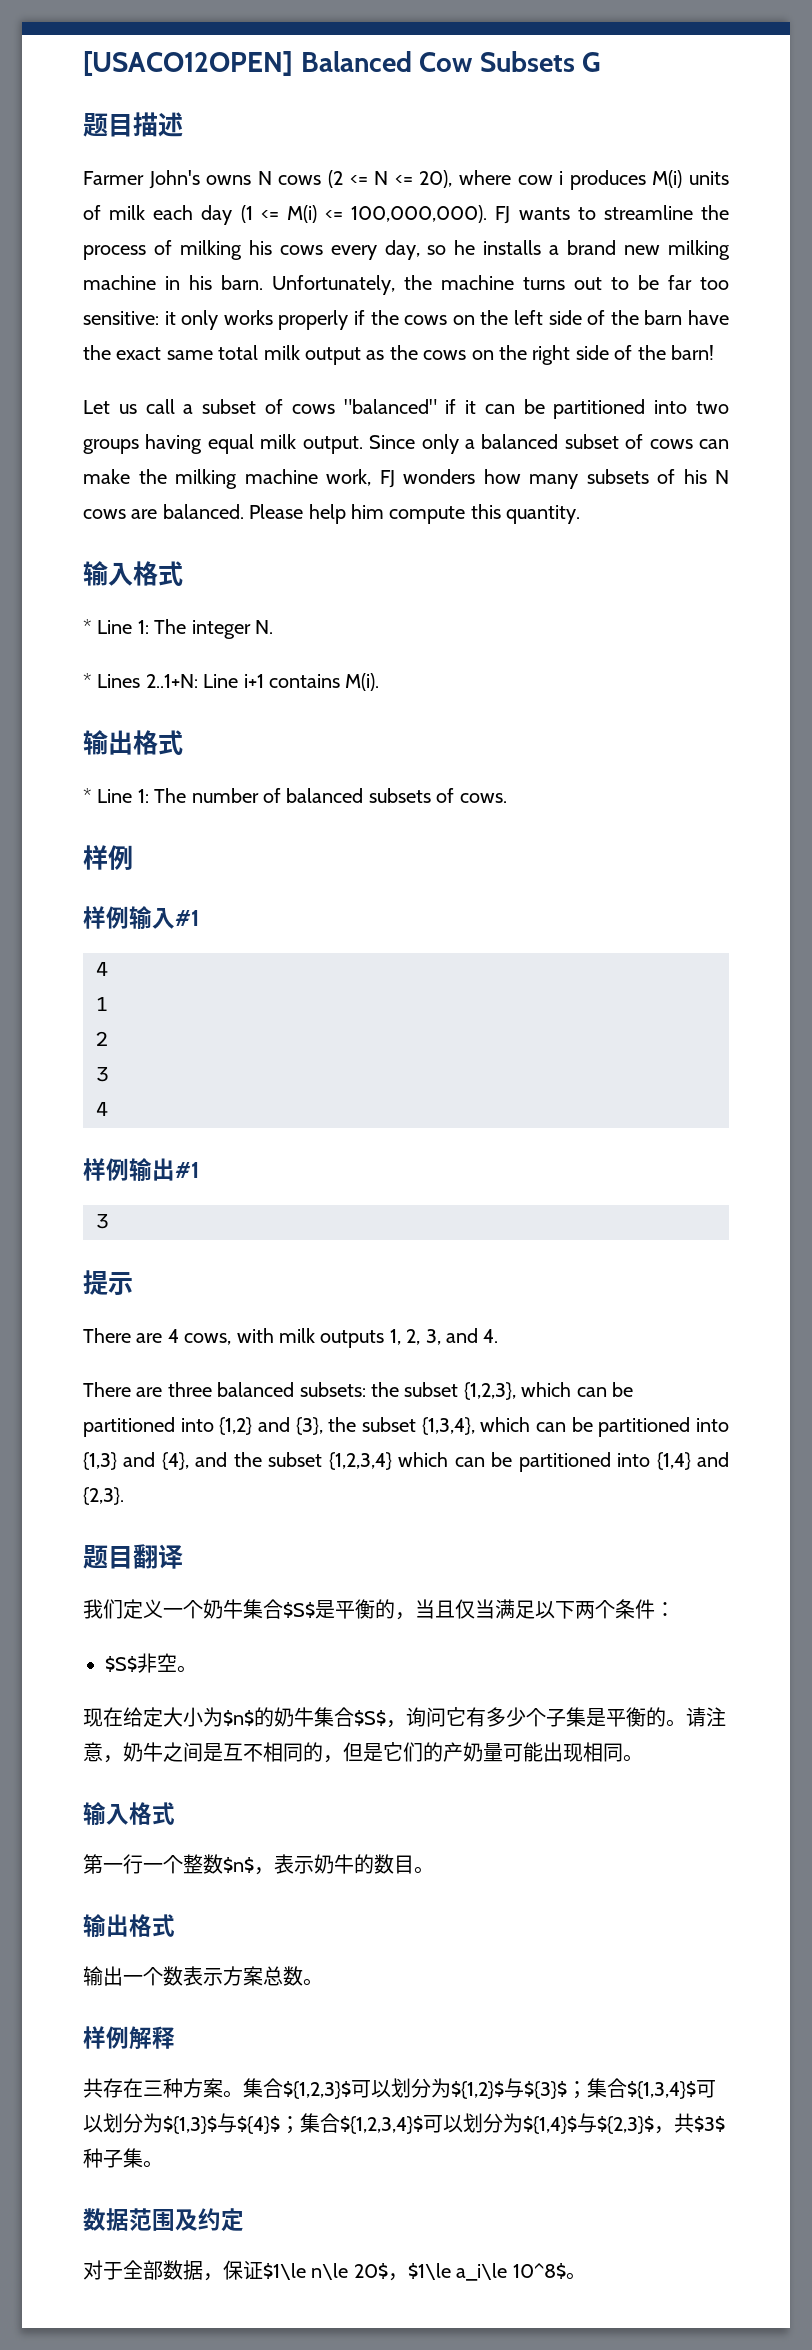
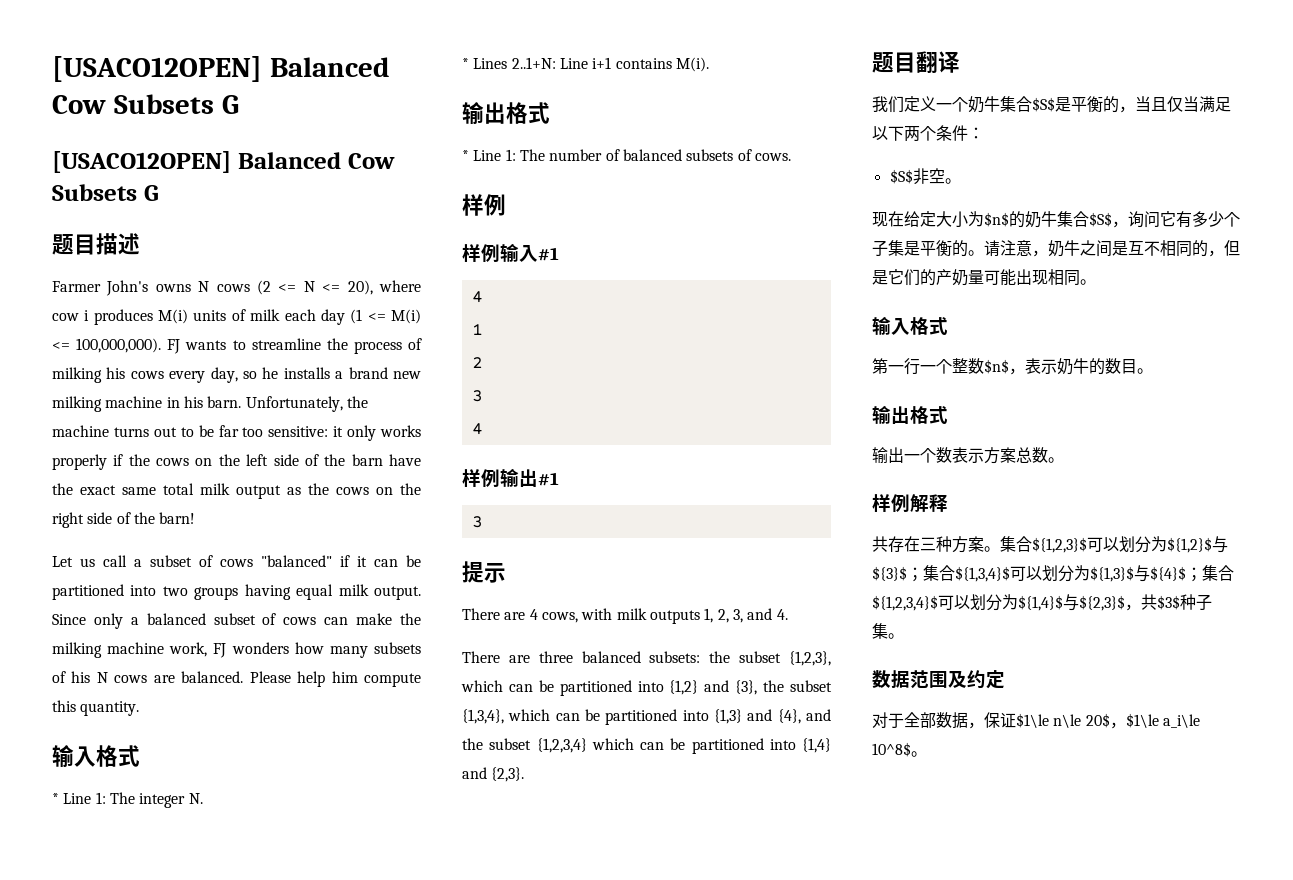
[83,51,602,76] [USACO12OPEN] Balanced Cow Subsets G -> [52,56,390,82] [52,94,239,114] [52,151,395,173] [52,184,159,201] [USACO12OPEN] Balanced Cow Subsets G // [USACO12OPEN] Balanced Cow Subsets G

